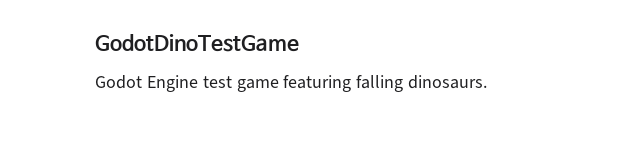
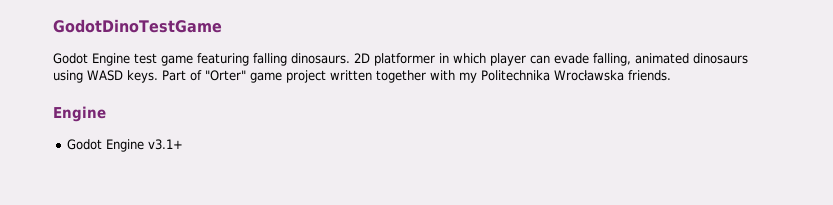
(488, 82) none -> [354,53,748,66] [53,70,671,83] [53,106,106,122] [66,139,183,152] 2D platformer in which player can evade falling, animated dinosaurs using WASD keys. Part of "Orter" game project written together with my Politechnika Wrocławska friends. // Engine // Godot Engine v3.1+

